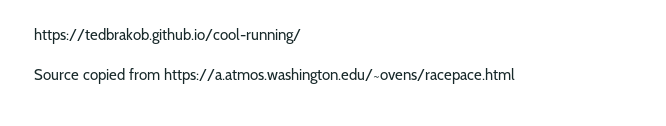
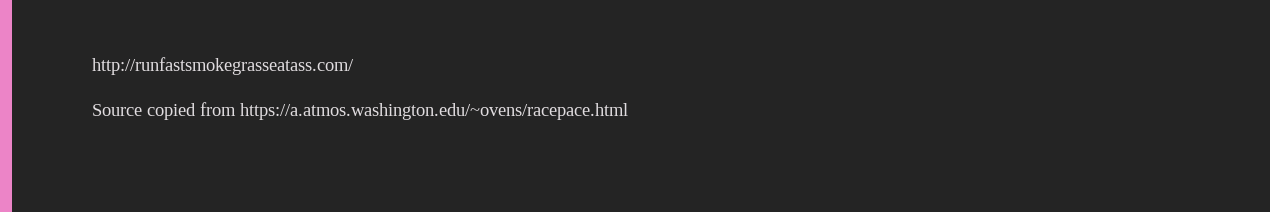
[34,28,301,44] https://tedbrakob.github.io/cool-running/ -> [92,57,354,75] http://runfastsmokegrasseatass.com/

